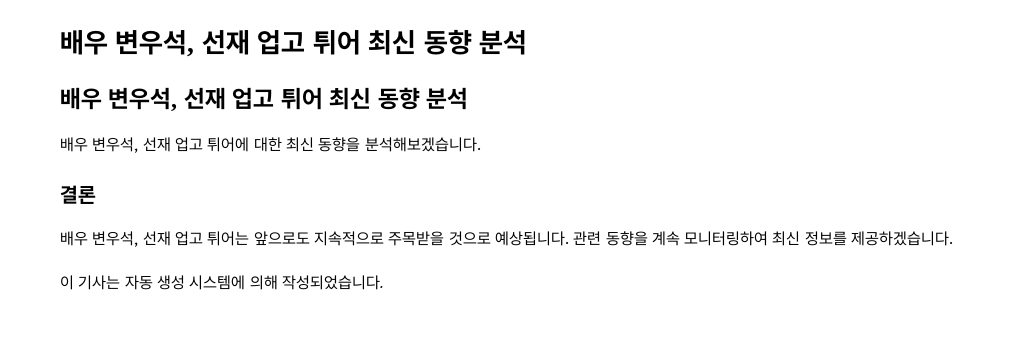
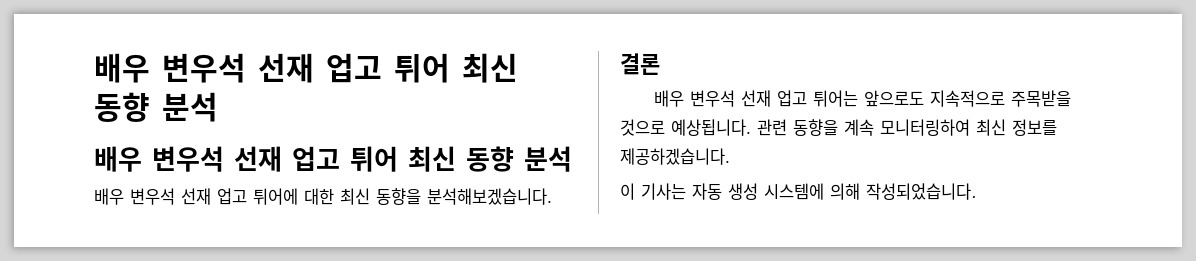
[60,29,527,57] [60,87,469,112] [60,137,139,153] 배우 변우석, 선재 업고 튀어 최신 동향 분석 // 배우 변우석, 선재 업고 튀어 최신 동향 분석 // 배우 변우석, -> [94,53,518,83] [94,92,218,122] [94,146,572,172] [94,188,175,205] 배우 변우석 선재 업고 튀어 최신 동향 분석 // 배우 변우석 선재 업고 튀어 최신 동향 분석 // 배우 변우석
[92,231,139,247] 변우석, -> [690,90,736,107] 변우석

